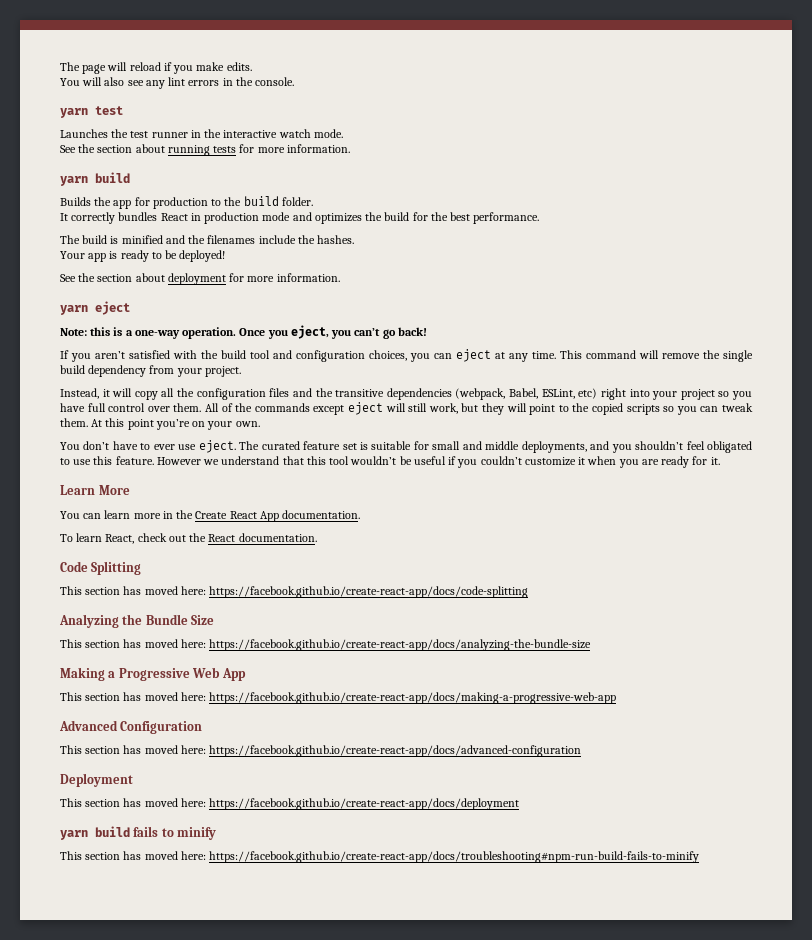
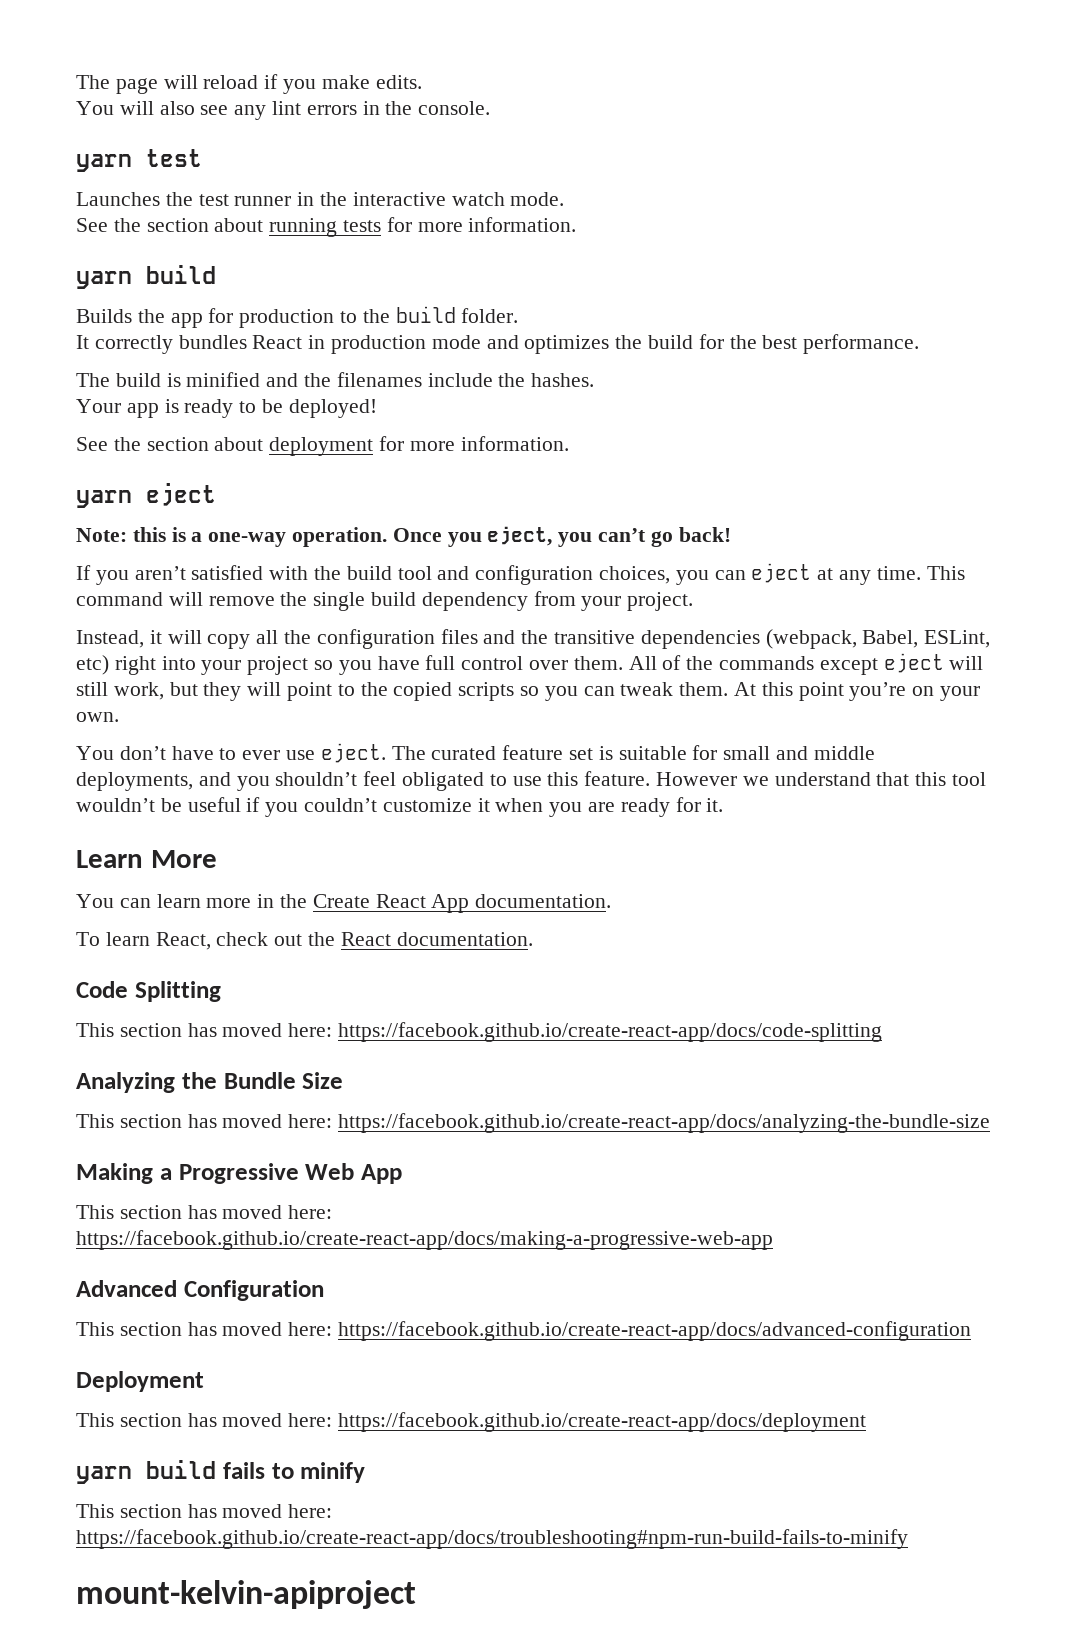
(700, 857) none -> [76,1580,416,1609] // mount-kelvin-apiproject

